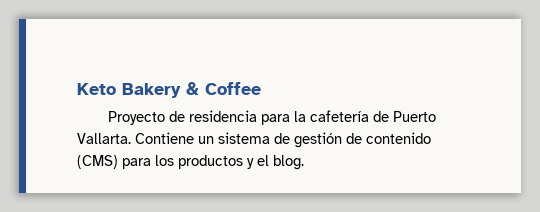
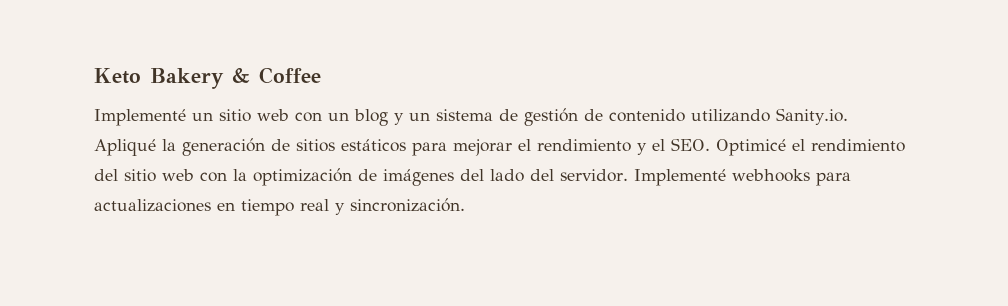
[107,110,436,125] [77,132,194,144] Proyecto de residencia para la cafetería de Puerto Vallarta. Contiene -> [94,109,404,126] Implementé un sitio web con un blog y
[77,155,304,170] (CMS) para los productos y el blog. -> [691,108,848,125] [94,138,905,156] [94,168,851,186] [94,198,465,216] utilizando Sanity.io. Apliqué la generación de sitios estáticos para mejorar el rendimiento y el SEO. Optimicé el rendimiento del sitio web con la optimización de imágenes del lado del servidor. Implementé webhooks para actualizaciones en tiempo real y sincronización.

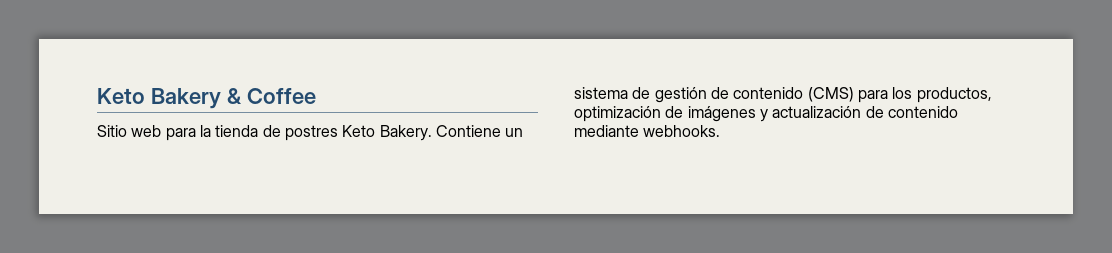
[94,109,404,126] Implementé un sitio web con un blog y -> [97,125,501,141] Sitio web para la tienda de postres Keto Bakery. Contiene
[691,108,848,125] [94,138,905,156] [94,168,851,186] [94,198,465,216] utilizando Sanity.io. Apliqué la generación de sitios estáticos para mejorar el rendimiento y el SEO. Optimicé el rendimiento del sitio web con la optimización de imágenes del lado del servidor. Implementé webhooks para actualizaciones en tiempo real y sincronización. -> [807,87,992,103] [574,106,958,122] [574,125,721,137] (CMS) para los productos, optimización de imágenes y actualización de contenido mediante webhooks.

